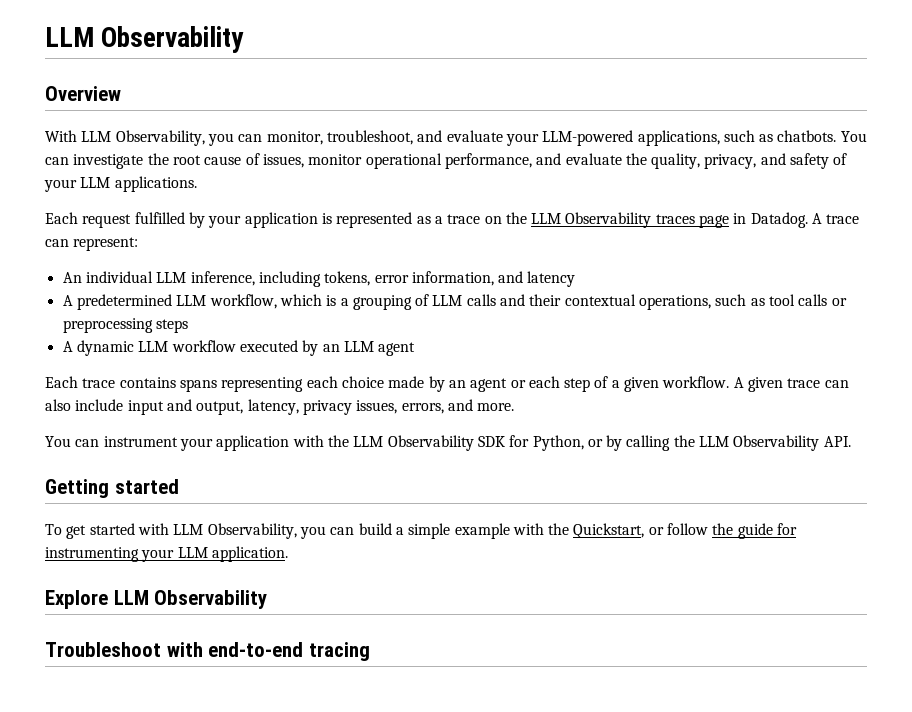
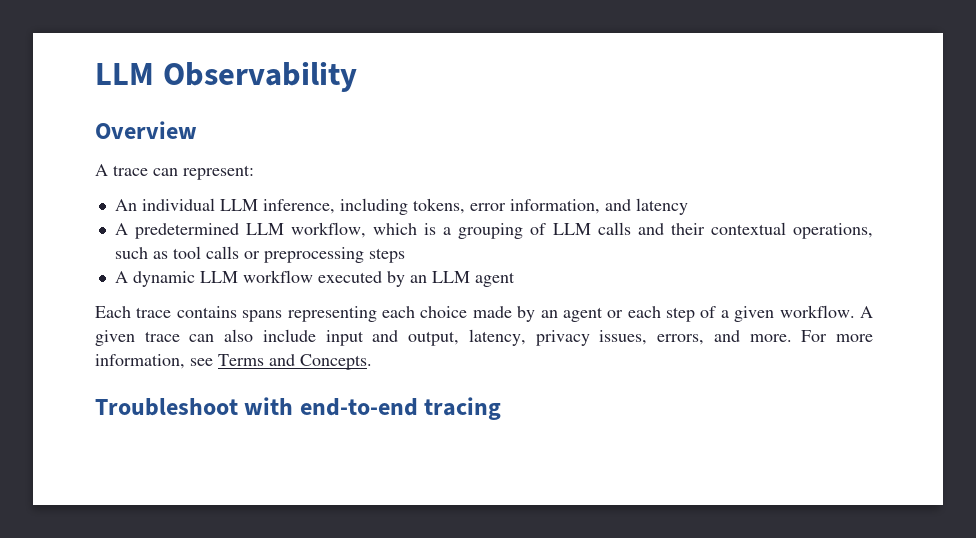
[45,130,867,146] [45,153,848,169] [44,176,197,192] [45,212,808,228] With LLM Observability, you can monitor, troubleshoot, and evaluate your LLM-powered applications, such as chatbots. You can investigate the root cause of issues, monitor operational performance, and evaluate the quality, privacy, and safety of your LLM applications. // Each request fulfilled by your application is represented as a trace on the LLM Observability traces page in Datadog. -> (197, 130) none
[45,435,851,451] [45,479,179,498] [45,523,798,539] [45,546,288,562] [45,590,268,609] // You can instrument your application with the LLM Observability SDK for Python, or by calling the LLM Observability API. // Getting started // To get started with LLM Observability, you can build a simple example with the Quickstart, or follow the guide for instrumenting your LLM application. // Explore LLM Observability -> [801,330,874,342] [95,354,372,370] For more information, see Terms and Concepts.

